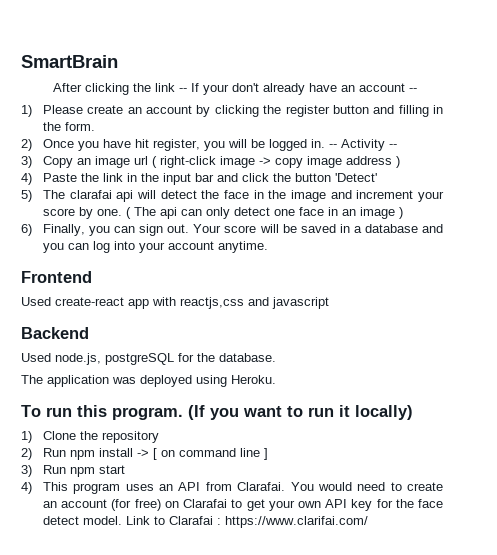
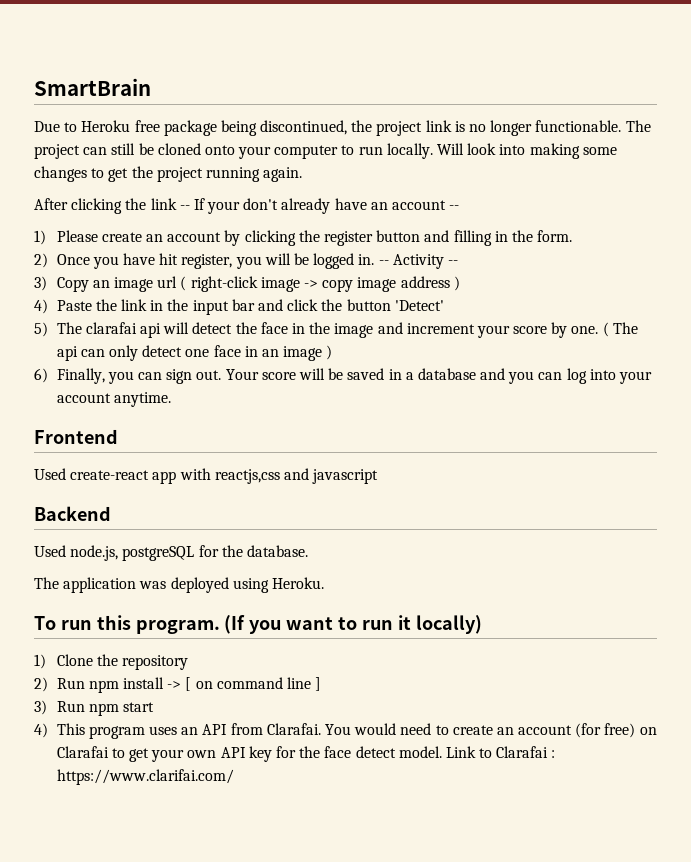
(118, 61) none -> [34,120,651,136] [34,143,617,159] [34,166,303,182] // Due to Heroku free package being discontinued, the project link is no longer functionable. The project can still be cloned onto your computer to run locally. Will look into making some changes to get the project running again.

